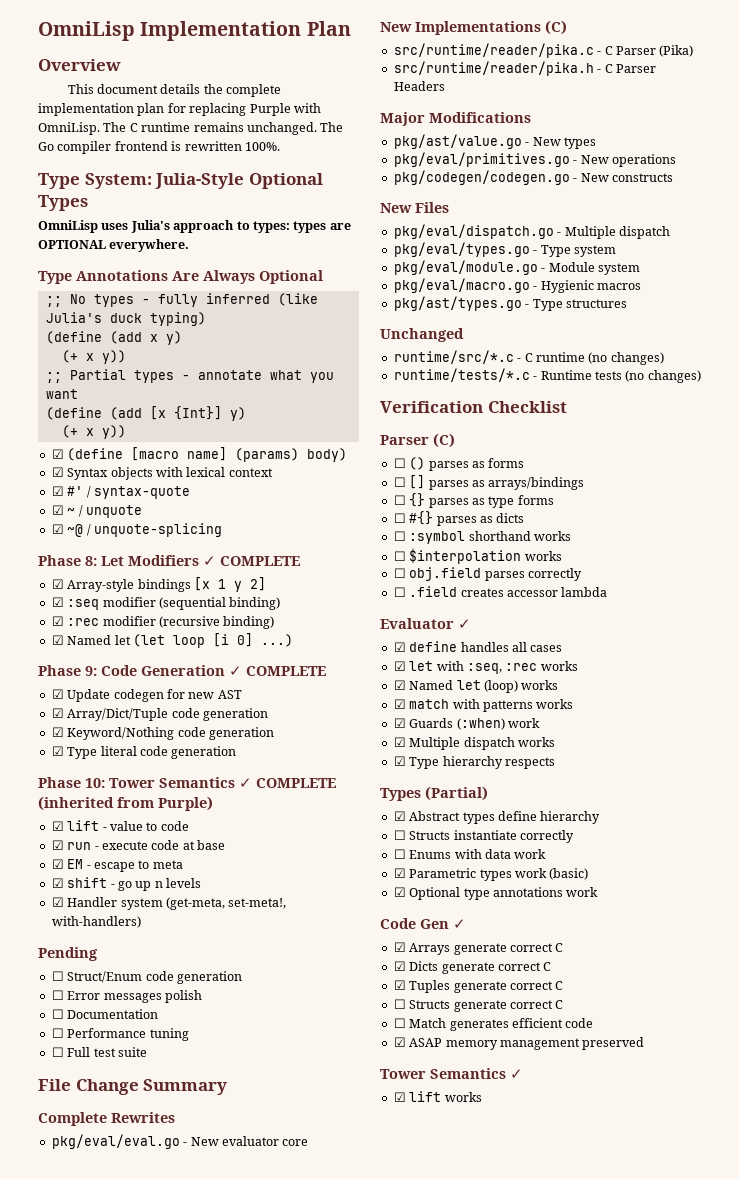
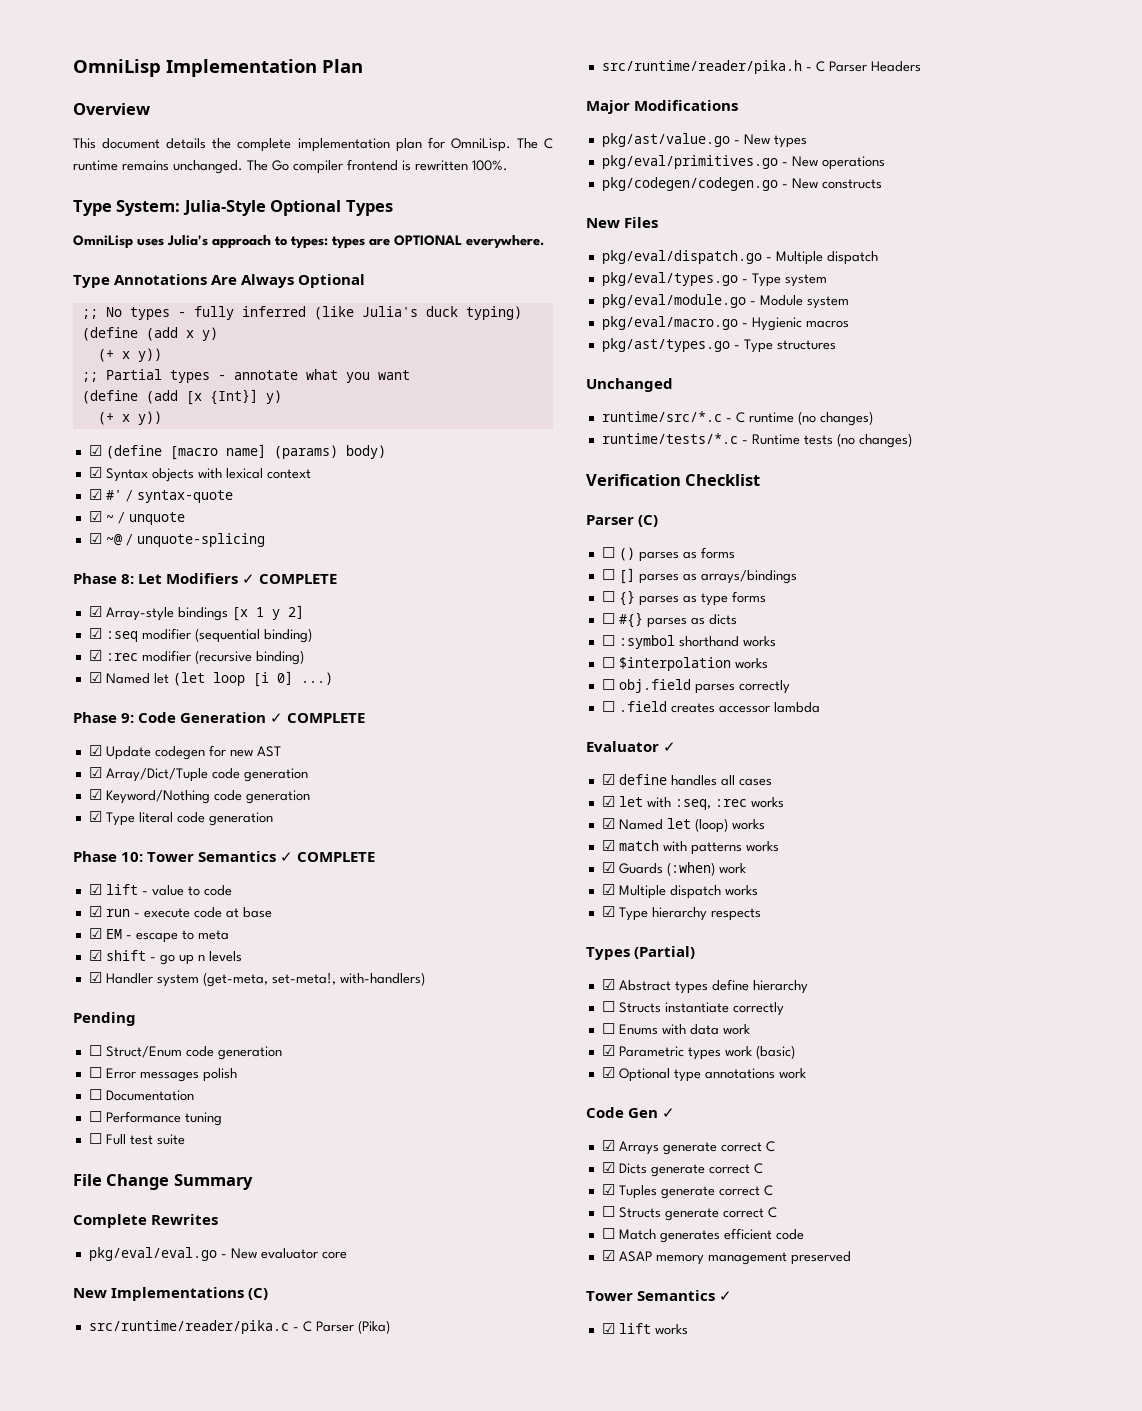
[189,103,321,116] replacing Purple with -> (445, 143) none
[38,796,213,811] (inherited from Purple) -> (376, 857) none

